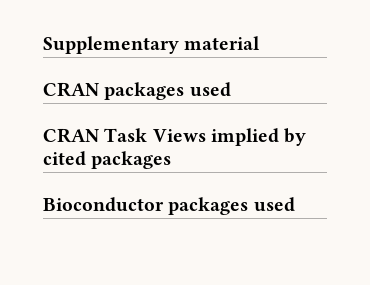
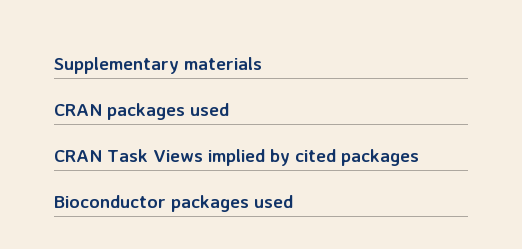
[184,36,261,50] material -> [184,57,262,70] materials

